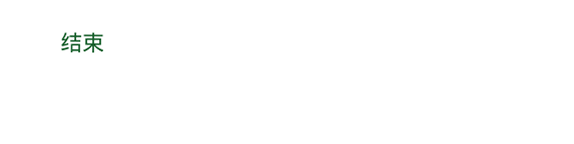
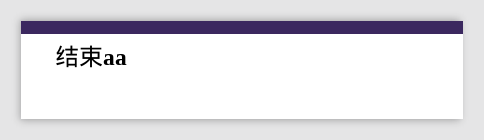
(105, 43) none -> [103,54,127,65] aa

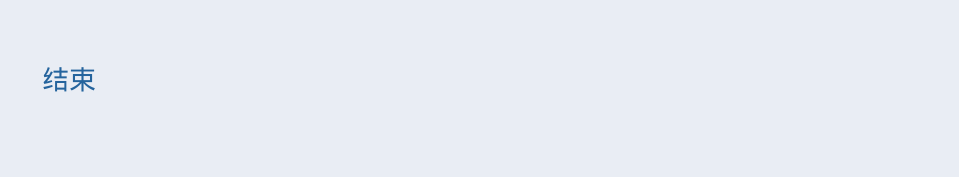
[103,54,127,65] aa -> (96, 79) none

